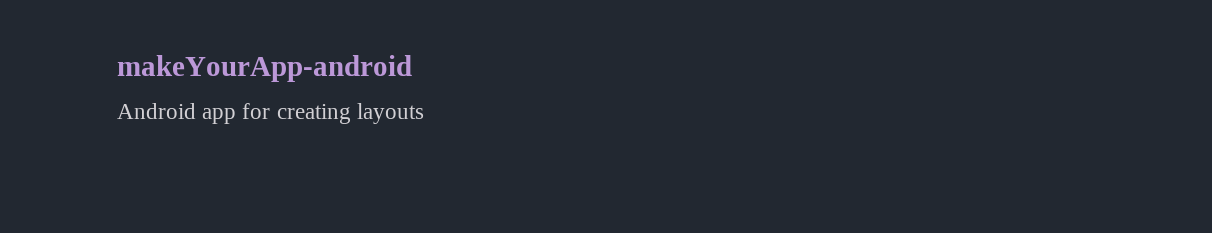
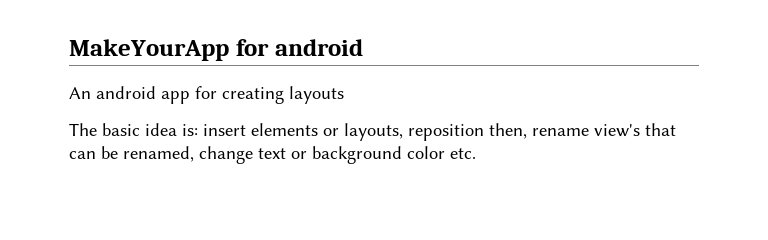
[117,55,412,82] [117,103,196,119] makeYourApp-android // Android -> [69,39,363,61] [69,86,156,99] MakeYourApp for android // An android
(424, 113) none -> [69,123,676,141] [69,146,476,164] // The basic idea is: insert elements or layouts, reposition then, rename view's that can be renamed, change text or background color etc.

